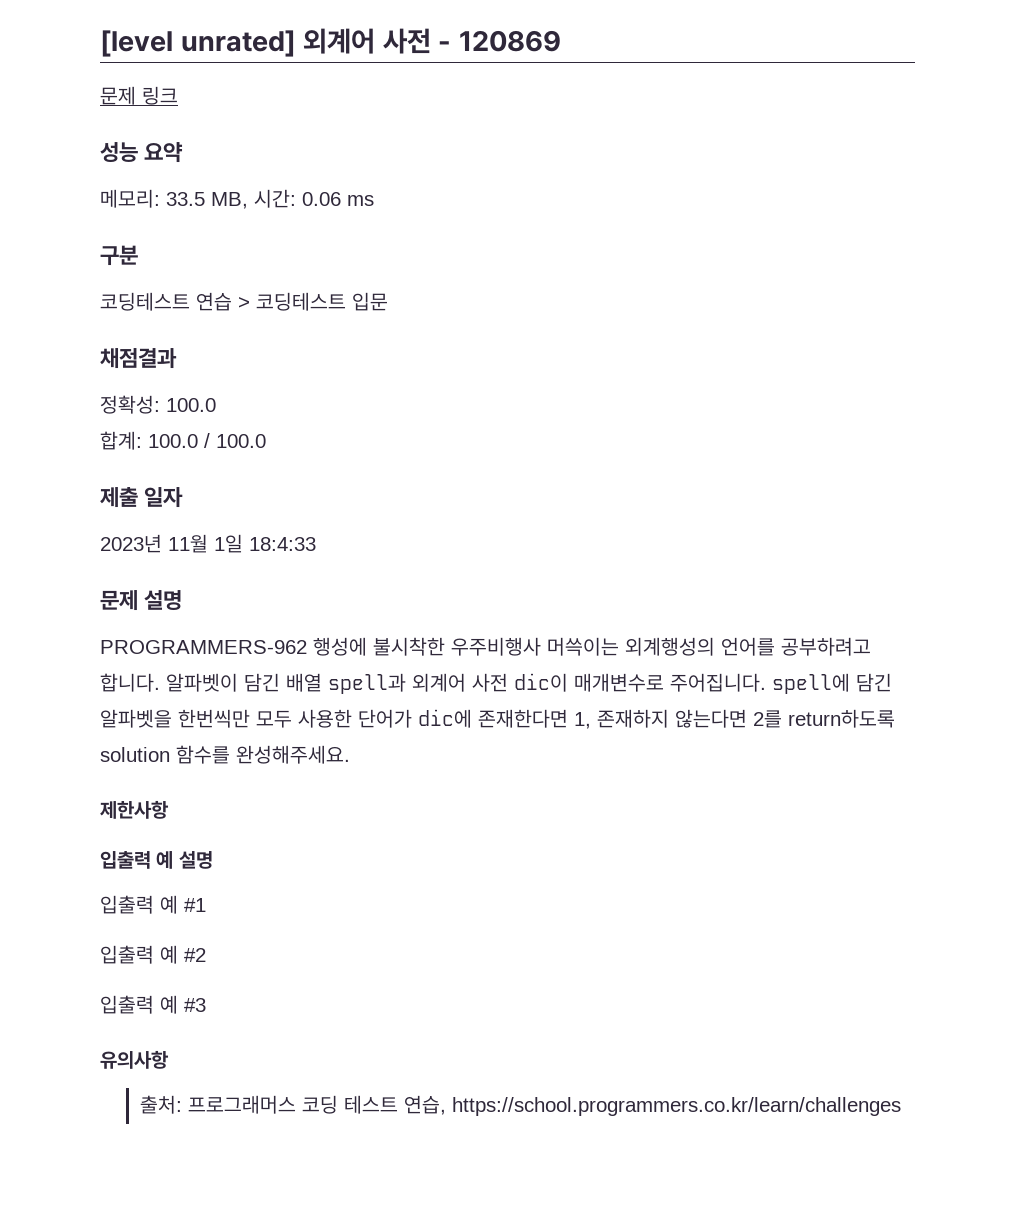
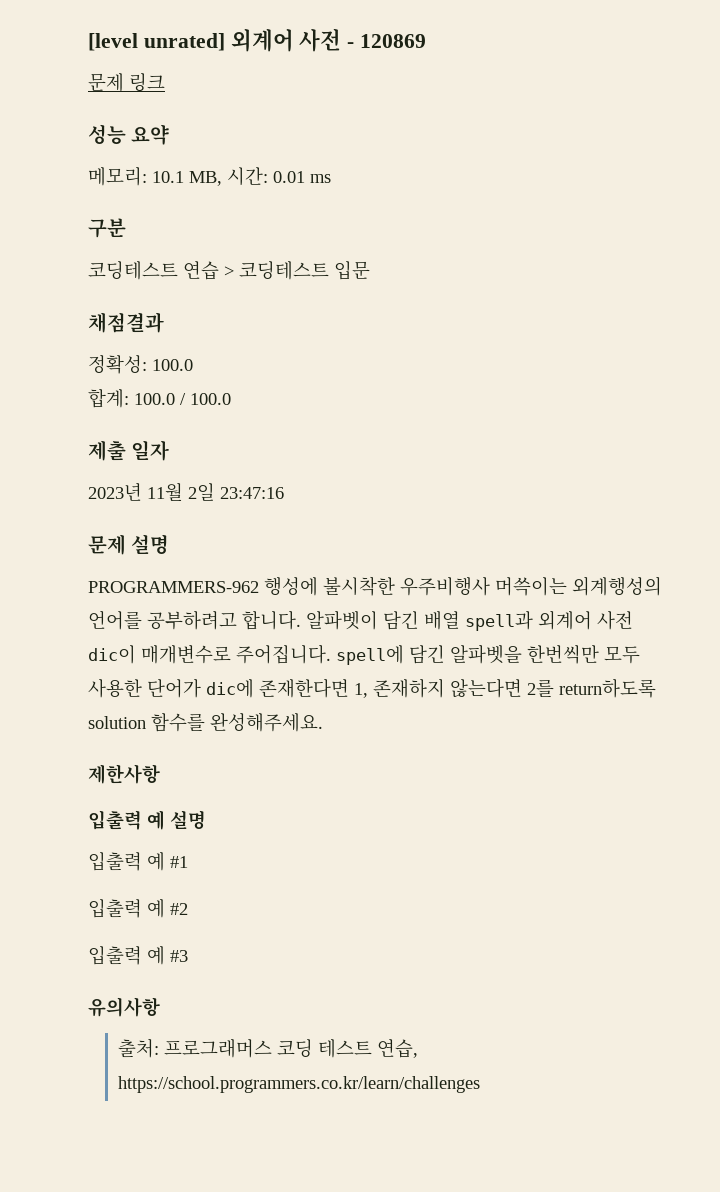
[166,192,205,206] 33.5 -> [152,171,184,183] 10.1
[302,192,341,206] 0.06 -> [273,171,305,183] 0.01
[214,534,316,553] 1일 18:4:33 -> [188,483,284,501] 2일 23:47:16

